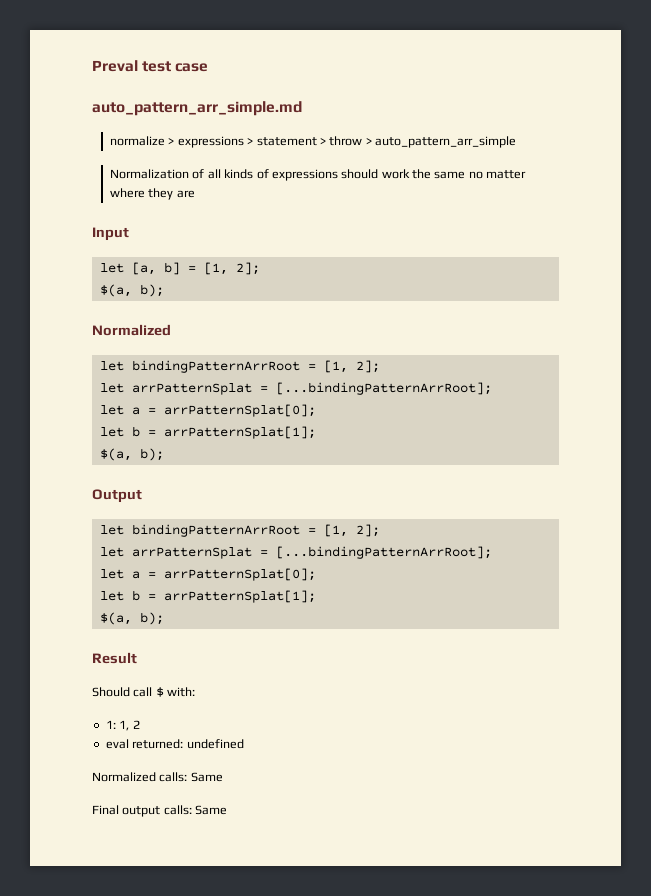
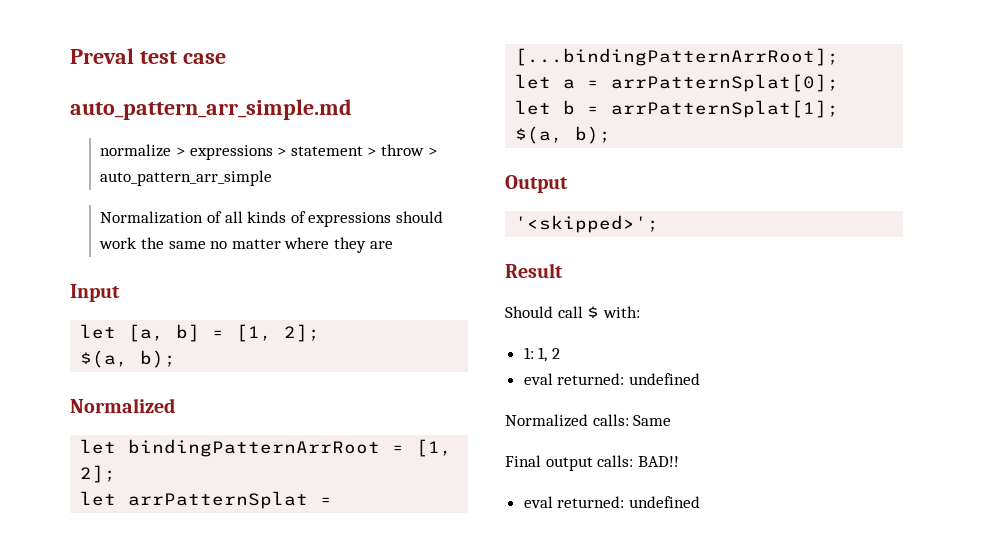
[99,524,380,537] [99,546,492,559] [99,568,316,581] [99,590,316,603] [99,612,164,625] let bindingPatternArrRoot = [1, 2]; // let arrPatternSplat = [...bindingPatternArrRoot]; // let a = arrPatternSplat[0]; // let b = arrPatternSplat[1]; // $(a, b); -> [515,215,660,233] '<skipped>';
[195,805,228,815] Same -> [637,456,679,467] [523,496,700,508] BAD!! // eval returned: undefined

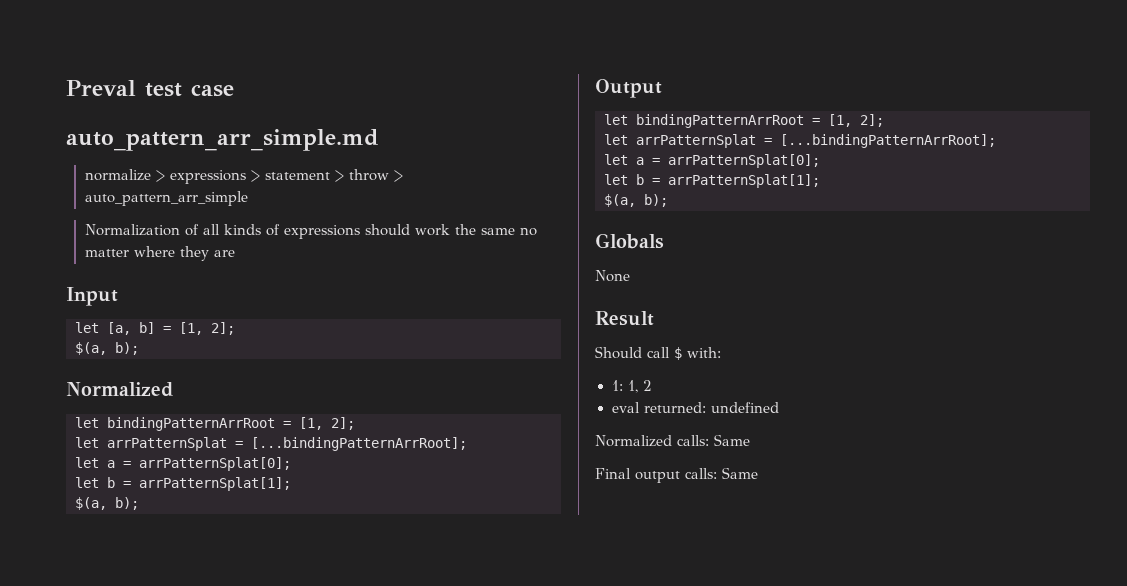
[515,215,660,233] '<skipped>'; -> [604,114,884,128] [604,134,996,148] [604,154,820,168] [604,174,820,188] [604,194,668,207] [595,233,664,249] [595,270,630,282] let bindingPatternArrRoot = [1, 2]; // let arrPatternSplat = [...bindingPatternArrRoot]; // let a = arrPatternSplat[0]; // let b = arrPatternSplat[1]; // $(a, b); // Globals // None
[637,456,679,467] [523,496,700,508] BAD!! // eval returned: undefined -> [722,467,758,479] Same

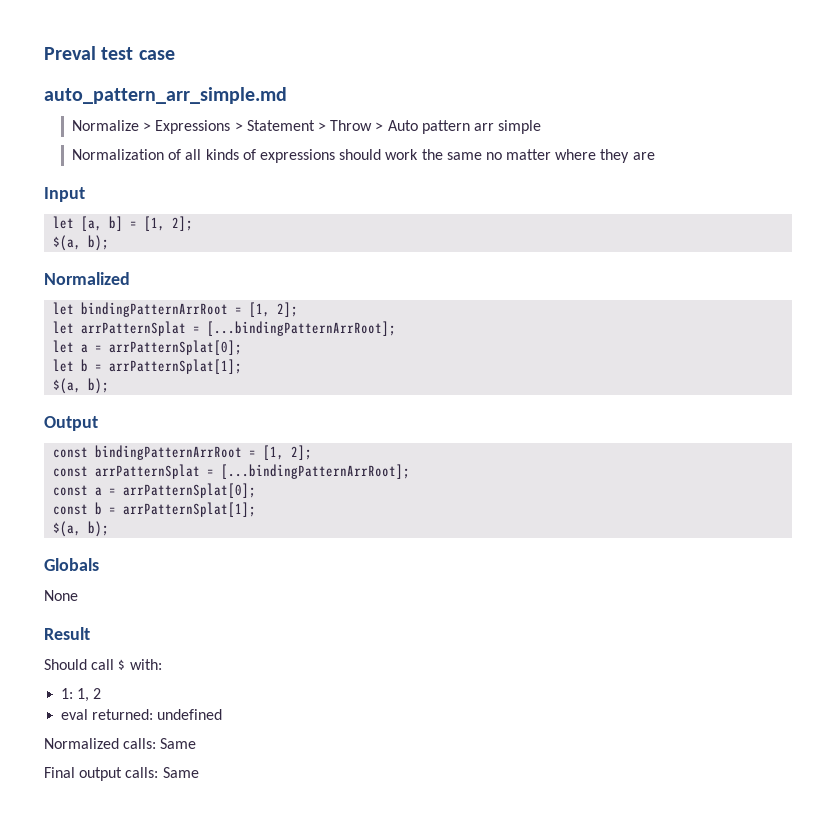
[84,169,403,184] [84,191,248,206] normalize > expressions > statement > throw > auto_pattern_arr_simple -> [72,120,542,134] Normalize > Expressions > Statement > Throw > Auto pattern arr simple
[604,114,884,128] [604,134,996,148] [604,154,820,168] [604,174,628,185] let bindingPatternArrRoot = [1, 2]; // let arrPatternSplat = [...bindingPatternArrRoot]; // let a = arrPatternSplat[0]; // let -> [53,445,313,460] [53,464,411,479] [53,483,257,498] [53,504,89,515] const bindingPatternArrRoot = [1, 2]; // const arrPatternSplat = [...bindingPatternArrRoot]; // const a = arrPatternSplat[0]; // const

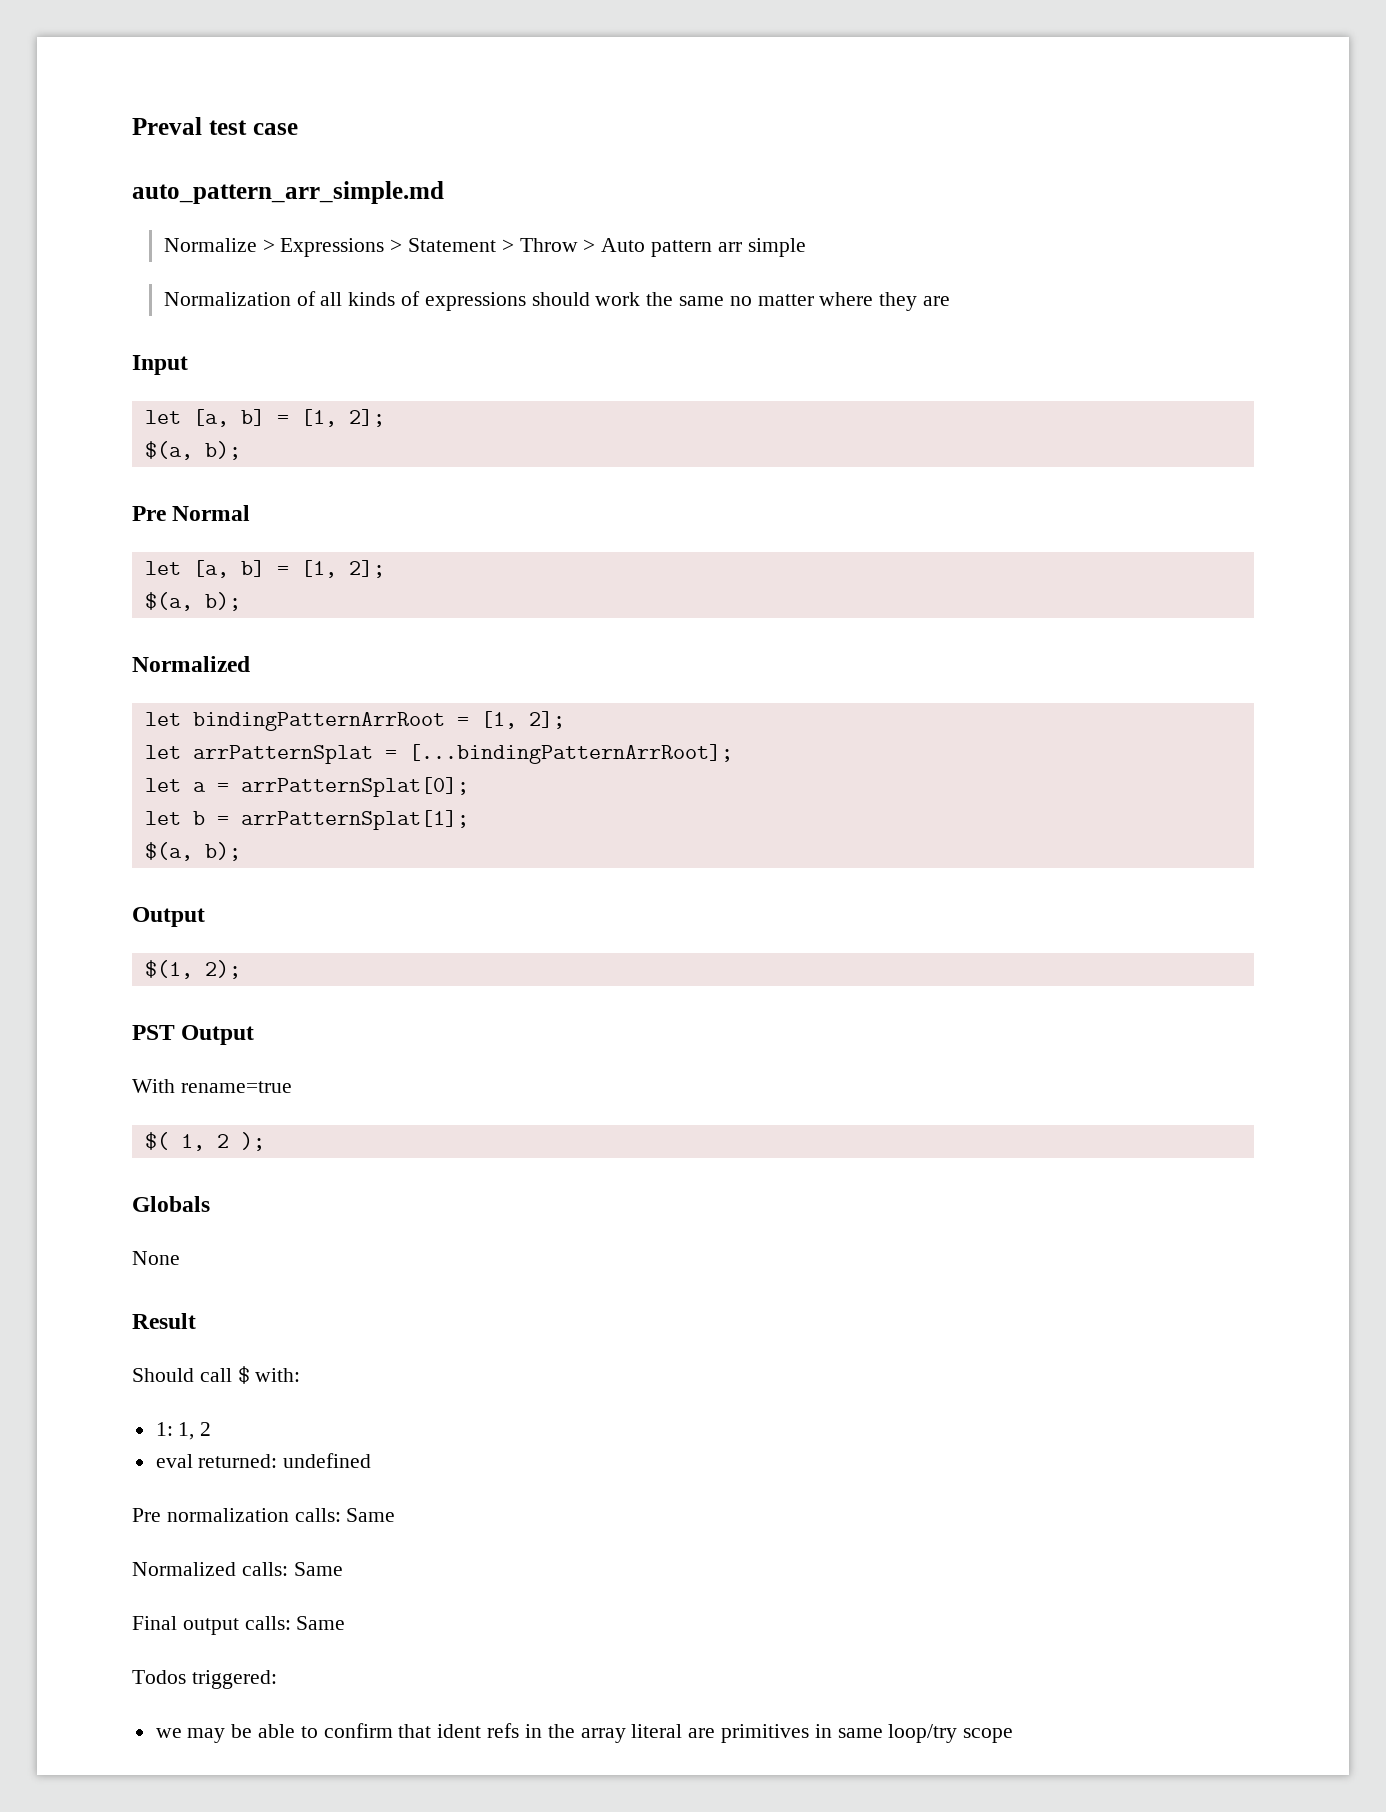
(110, 243) none -> [132,505,251,521] [144,560,385,578] [144,592,241,611] // Pre Normal // let [a, b] = [1, 2]; // $(a, b);
[53,445,313,460] [53,464,411,479] [53,483,257,498] [53,502,257,517] [53,521,110,537] const bindingPatternArrRoot = [1, 2]; // const arrPatternSplat = [...bindingPatternArrRoot]; // const a = arrPatternSplat[0]; // const b = arrPatternSplat[1]; // $(a, b); -> [144,960,241,979] [132,1025,255,1045] [132,1079,292,1093] [144,1132,265,1151] $(1, 2); // PST Output // With rename=true // $( 1, 2 );
(223, 714) none -> [132,1508,396,1522] // Pre normalization calls: Same
(199, 772) none -> [132,1670,277,1689] [155,1723,1014,1743] // Todos triggered: // we may be able to confirm that ident refs in the array literal are primitives in same loop/try scope

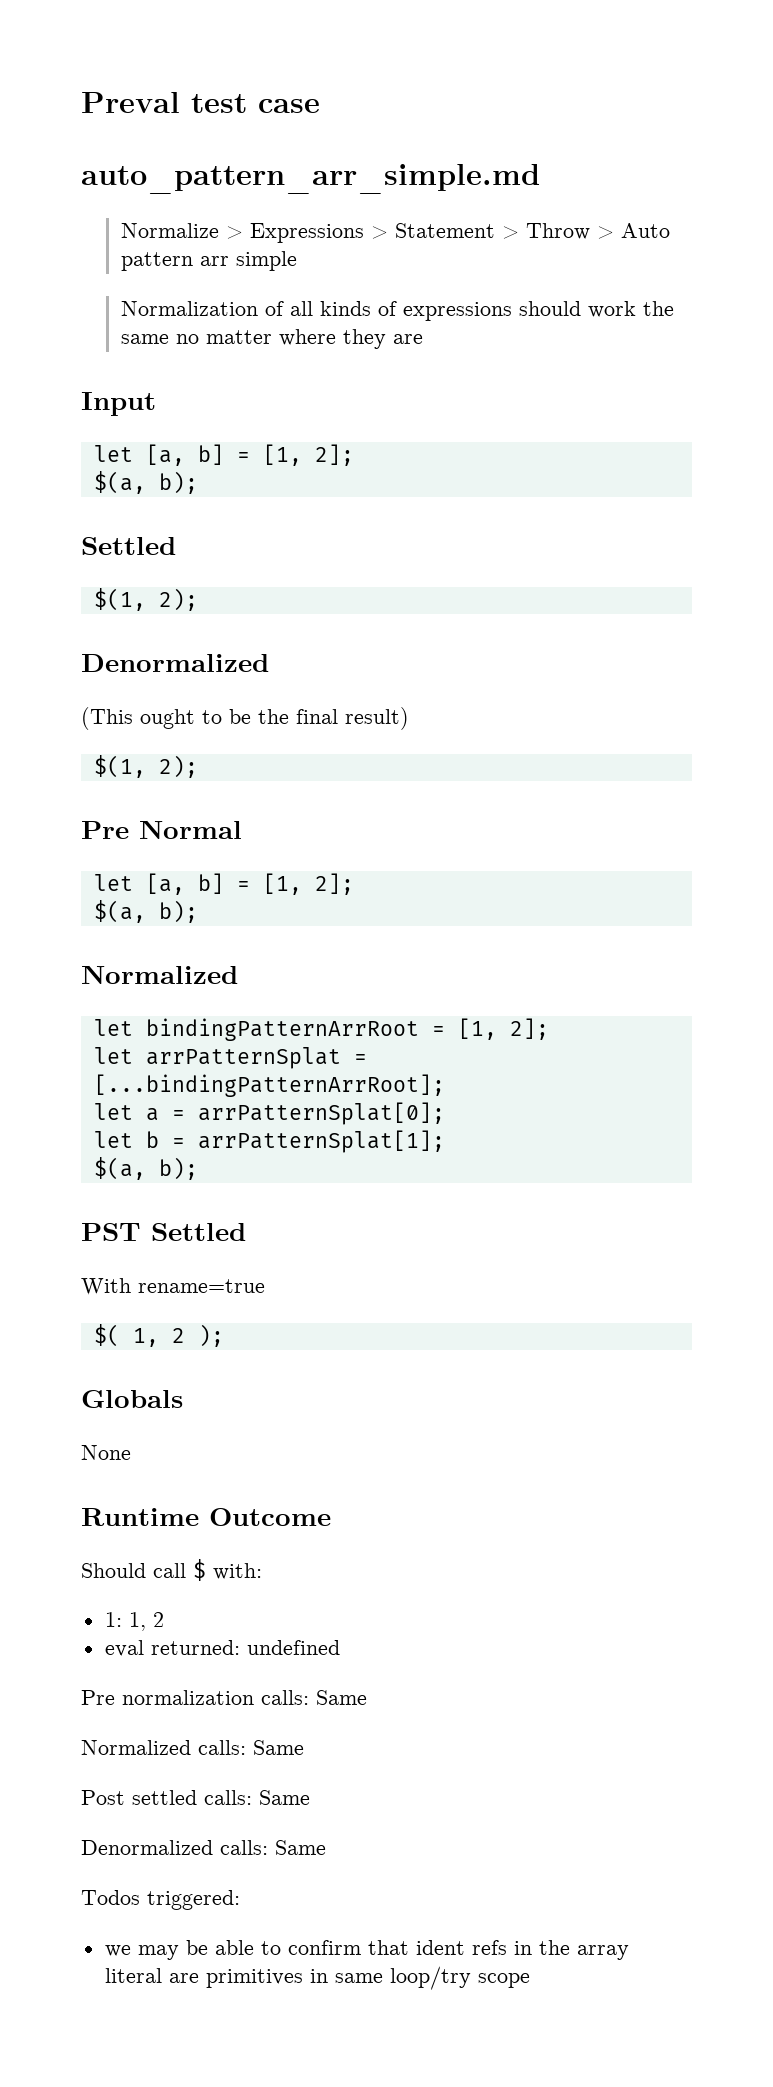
(241, 450) none -> [81,537,176,555] [93,588,198,611] [81,654,269,672] [81,707,409,730] [93,755,198,778] // Settled // $(1, 2); // Denormalized // (This ought to be the final result) // $(1, 2);
[132,907,205,927] [144,960,241,979] // Output // $(1, 2); -> (198, 1168) none
[181,1025,255,1045] Output -> [151,1223,246,1241] Settled
[132,1313,196,1329] Result -> [81,1508,331,1526] Runtime Outcome
[132,1616,239,1635] Final output -> [81,1790,310,1805] [81,1840,213,1855] Post settled calls: Same // Denormalized

